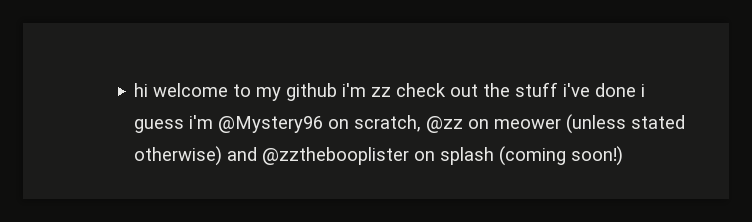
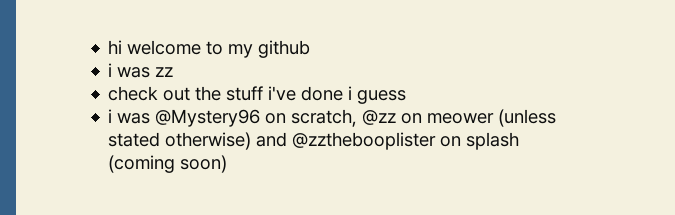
[342,83,367,97] i'm -> [108,63,151,78] // i was
(392, 92) none -> (174, 72) //
[189,115,214,129] i'm -> [108,109,151,124] // i was
[571,146,624,166] soon!) -> [180,155,228,173] soon)

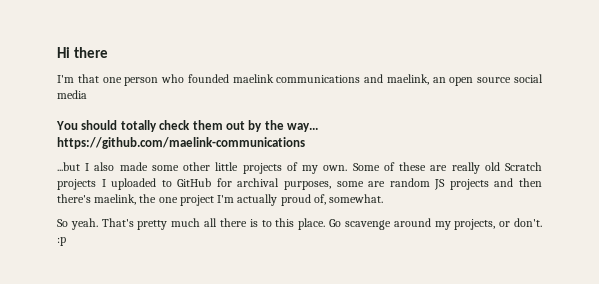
[108,40,311,58] [108,63,174,78] [108,86,407,104] [108,109,557,127] [108,132,520,150] [108,155,228,173] hi welcome to my github // i was zz // check out the stuff i've done i guess // i was @Mystery96 on scratch, @zz on meower (unless stated otherwise) and @zzthebooplister on splash (coming soon) -> [57,47,108,58] [57,74,543,86] [57,90,87,99] [56,120,318,132] [57,137,305,149] [57,162,542,174] [57,178,542,190] [57,194,384,206] [57,218,542,230] [57,237,66,246] Hi there // I'm that one person who founded maelink communications and maelink, an open source social media // You should totally check them out by the way... https://github.com/maelink-communications // ...but I also made some other little projects of my own. Some of these are really old Scratch projects I uploaded to GitHub for archival purposes, some are random JS projects and then there's maelink, the one project I'm actually proud of, somewhat. // So yeah. That's pretty much all there is to this place. Go scavenge around my projects, or don't. :p

